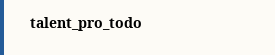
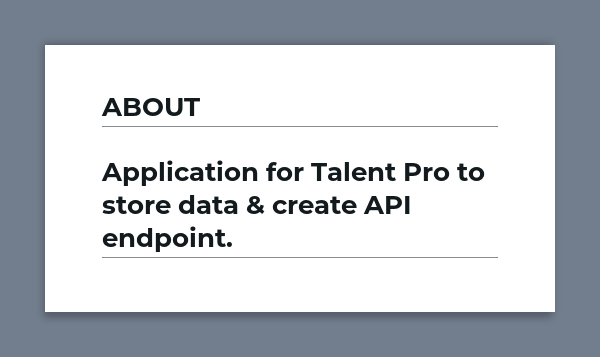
[30,17,142,31] talent_pro_todo -> [101,98,200,116] [101,160,486,186] [102,195,413,214] [102,226,233,252] ABOUT // Application for Talent Pro to store data & create API endpoint.

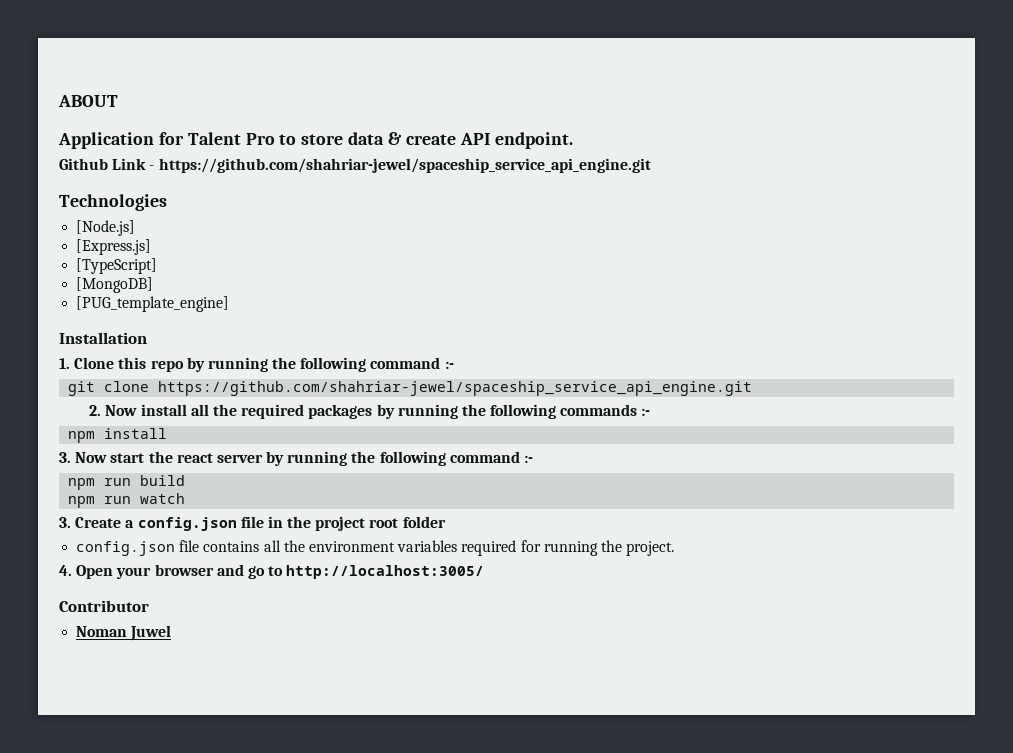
(233, 239) none -> [59,158,651,173] [59,194,167,211] [76,220,136,236] [76,239,152,255] [76,258,158,274] [76,277,154,293] [76,296,230,312] [59,332,147,344] [59,357,454,372] [68,381,753,396] [89,404,651,419] [68,428,168,443] [59,451,534,466] [68,475,186,490] [68,493,186,508] [59,516,446,531] [76,540,675,556] [59,564,485,579] [59,600,149,612] [76,625,172,641] // Github Link - https://github.com/shahriar-jewel/spaceship_service_api_engine.git // Technologies // [Node.js] // [Express.js] // [TypeScript] // [MongoDB] // [PUG_template_engine] // Installation // 1. Clone this repo by running the following command :- // git clone https://github.com/shahriar-jewel/spaceship_service_api_engine.git // 2. Now install all the required packages by running the following commands :- // npm install // 3. Now start the react server by running the following command :- // npm run build // npm run watch // 3. Create a config.json file in the project root folder // config.json file contains all the environment variables required for running the project. // 4. Open your browser and go to http://localhost:3005/ // Contributor // Noman Juwel

